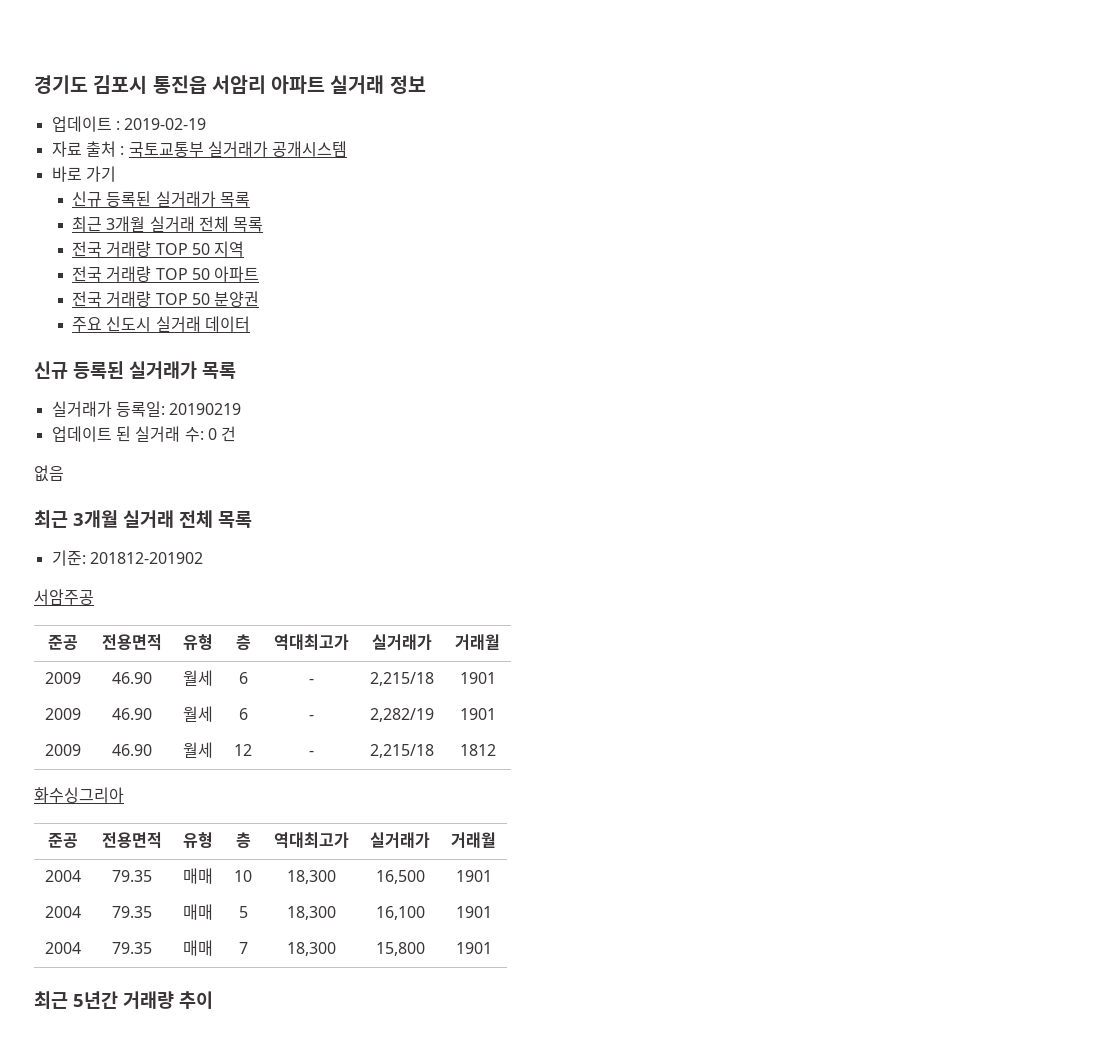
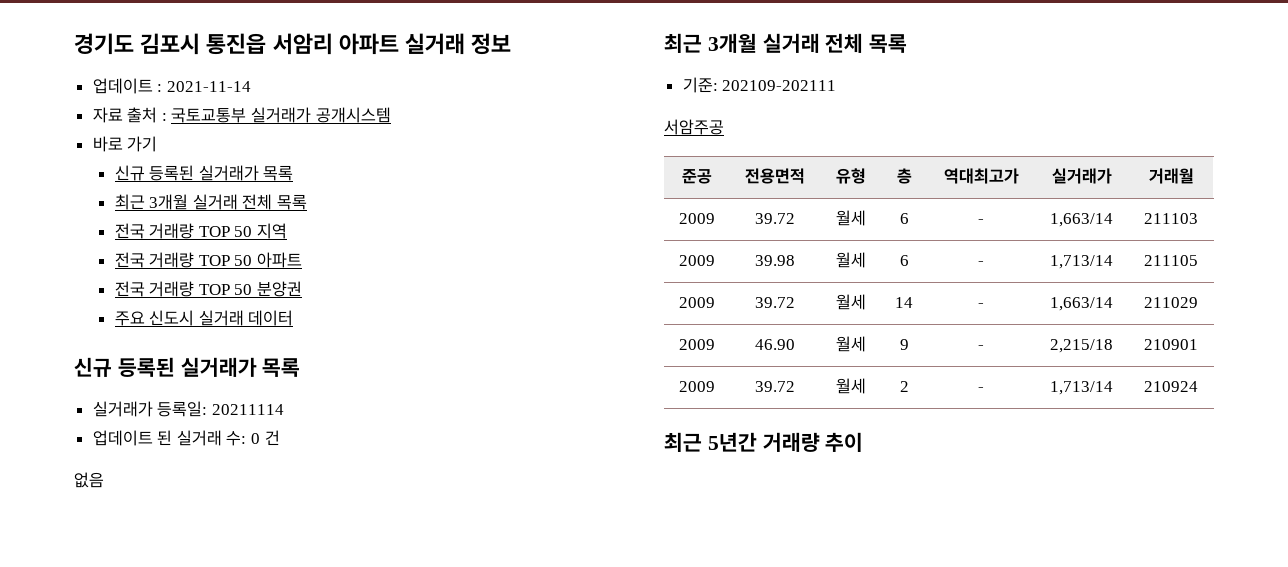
[124,118,207,130] 2019-02-19 -> [166,81,251,92] 2021-11-14
[169,403,242,415] 20190219 -> [211,404,284,415] 20211114
[89,552,203,564] 201812-201902 -> [722,80,837,91] 202109-202111
[112,672,152,684] [183,670,213,686] [238,672,248,684] [308,678,314,684] [370,672,434,686] [459,672,496,684] [45,708,81,720] [112,708,152,720] [183,706,213,722] [238,708,248,720] [308,714,314,720] [370,708,434,722] [459,708,496,720] [45,744,81,756] [112,744,152,756] [183,742,213,758] [234,744,252,756] [308,750,314,756] [370,744,434,758] [459,744,496,756] [34,787,124,803] [48,833,78,848] [102,832,162,848] [183,832,213,848] [235,832,251,848] [273,832,349,848] [370,832,430,848] [451,832,496,848] [45,870,81,882] [112,870,152,882] [183,868,213,884] [234,870,252,882] [286,870,336,884] [375,870,425,884] [455,870,492,882] [45,906,81,918] [112,906,152,918] [183,904,213,920] [238,906,248,918] [286,906,336,920] [375,906,425,920] [455,906,492,918] [45,942,81,954] [112,942,152,954] [183,940,213,956] [238,942,248,954] [286,942,336,956] [375,942,425,956] [455,942,492,954] 46.90 | 월세 | 6 | - | 2,215/18 | 1901 // 2009 | 46.90 | 월세 | 6 | - | 2,282/19 | 1901 // 2009 | 46.90 | 월세 | 12 | - | 2,215/18 | 1812 // 화수싱그리아 // 준공 | 전용면적 | 유형 | 층 | 역대최고가 | 실거래가 | 거래월 // 2004 | 79.35 | 매매 | 10 | 18,300 | 16,500 | 1901 // 2004 | 79.35 | 매매 | 5 | 18,300 | 16,100 | 1901 // 2004 | 79.35 | 매매 | 7 | 18,300 | 15,800 | 1901 -> [755,213,795,224] [835,210,866,226] [899,213,909,224] [978,219,984,224] [1050,213,1113,227] [1144,213,1198,224] [679,255,715,266] [755,255,795,266] [835,252,866,268] [899,255,909,266] [978,261,984,266] [1050,255,1113,269] [1144,255,1198,266] [679,297,715,308] [755,297,795,308] [835,294,866,310] [895,297,913,308] [978,303,984,308] [1050,297,1113,311] [1144,297,1198,308] [679,339,715,350] [755,339,795,350] [835,336,866,352] [899,339,909,350] [978,345,984,350] [1050,339,1113,353] [1144,339,1198,350] [679,381,715,392] [755,381,795,392] [835,378,866,394] [899,381,909,392] [978,387,984,392] [1050,381,1113,395] [1144,381,1198,392] 39.72 | 월세 | 6 | - | 1,663/14 | 211103 // 2009 | 39.98 | 월세 | 6 | - | 1,713/14 | 211105 // 2009 | 39.72 | 월세 | 14 | - | 1,663/14 | 211029 // 2009 | 46.90 | 월세 | 9 | - | 2,215/18 | 210901 // 2009 | 39.72 | 월세 | 2 | - | 1,713/14 | 210924

